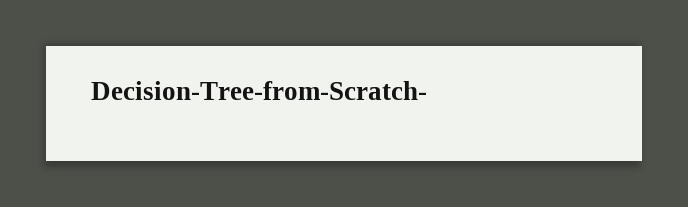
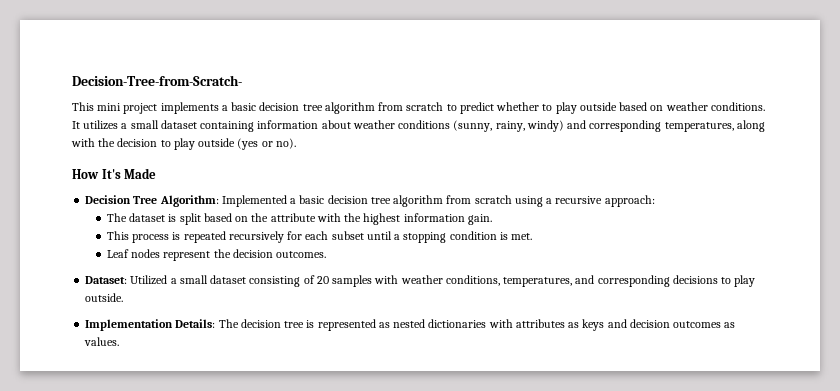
(427, 90) none -> [72,102,765,114] [72,120,765,132] [71,138,296,150] [72,168,157,179] [85,195,655,207] [106,213,492,225] [106,231,533,243] [106,249,327,261] [85,275,756,287] [85,293,124,302] [85,319,736,331] [84,337,120,346] // This mini project implements a basic decision tree algorithm from scratch to predict whether to play outside based on weather conditions. It utilizes a small dataset containing information about weather conditions (sunny, rainy, windy) and corresponding temperatures, along with the decision to play outside (yes or no). // How It's Made // Decision Tree Algorithm: Implemented a basic decision tree algorithm from scratch using a recursive approach: // The dataset is split based on the attribute with the highest information gain. // This process is repeated recursively for each subset until a stopping condition is met. // Leaf nodes represent the decision outcomes. // Dataset: Utilized a small dataset consisting of 20 samples with weather conditions, temperatures, and corresponding decisions to play outside. // Implementation Details: The decision tree is represented as nested dictionaries with attributes as keys and decision outcomes as values.

